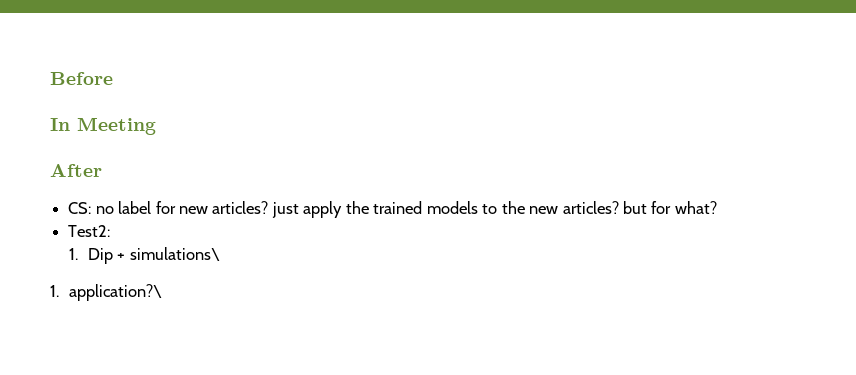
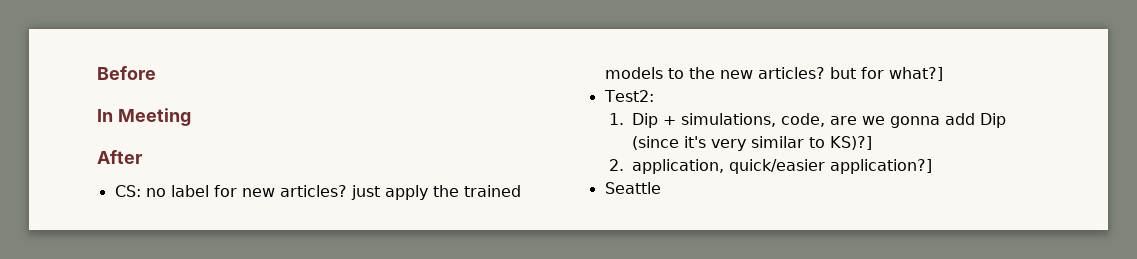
[674,201,717,214] what? -> [888,67,943,81] what?]
[129,247,220,261] [50,284,162,301] simulations\ // 1. application?\ -> [681,113,1007,128] [632,136,873,151] [609,159,933,174] [604,182,661,194] simulations, code, are we gonna add Dip (since it's very similar to KS)?] // 2. application, quick/easier application?] // Seattle

